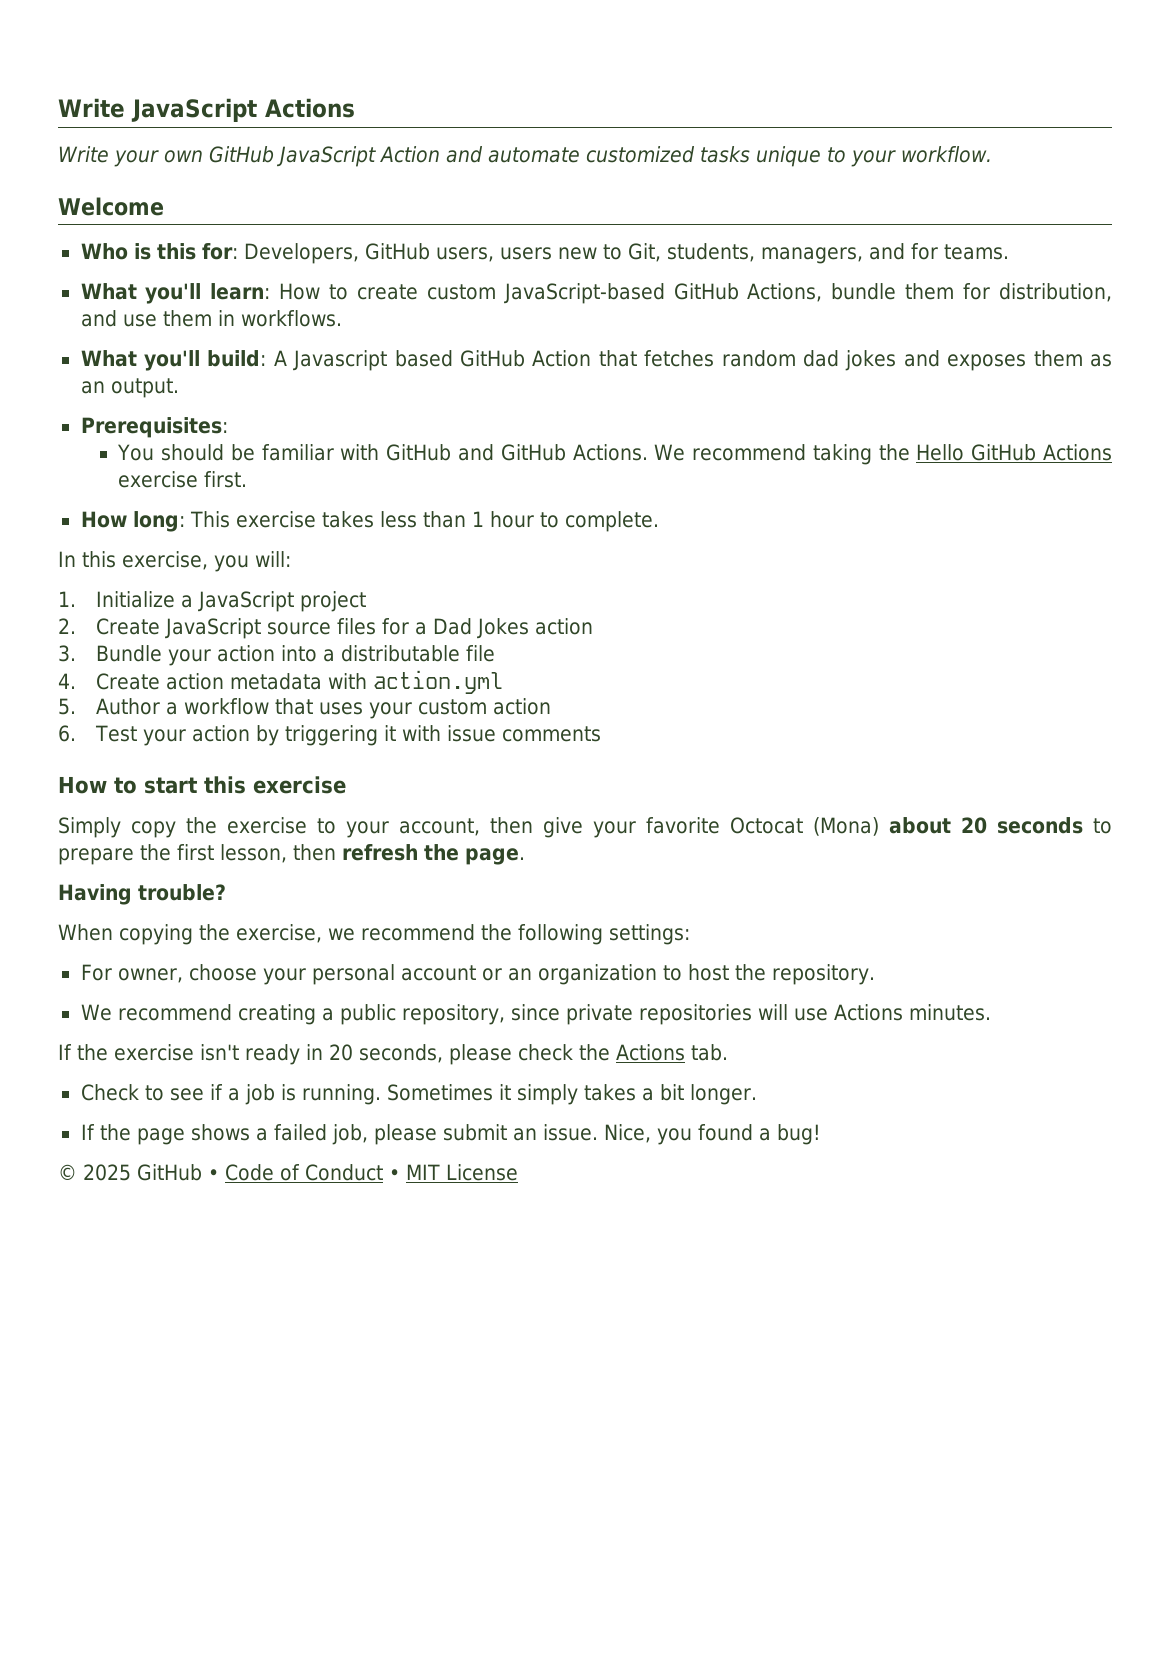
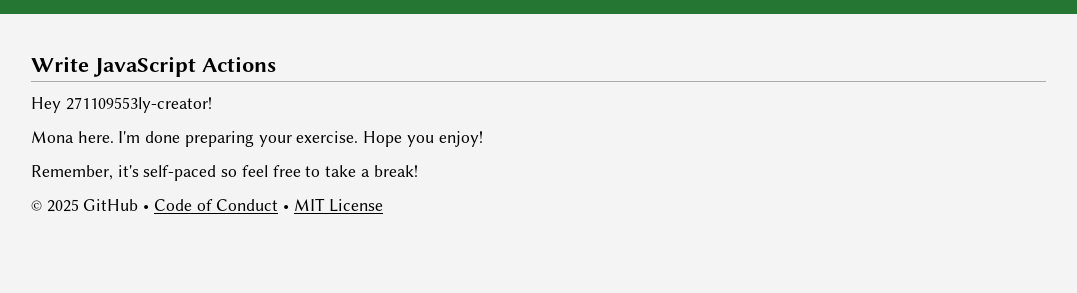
[58,146,992,167] [58,197,164,216] [80,243,1009,264] [80,283,1113,304] [80,310,342,327] [80,350,1113,371] [80,378,179,398] [80,417,228,438] [117,444,1112,465] [118,471,248,488] [80,511,659,532] [58,551,291,572] [58,591,366,612] [58,618,593,639] [58,645,495,666] [58,670,503,694] [58,698,551,719] [58,725,601,746] [58,776,346,794] [58,817,1112,838] [58,844,525,865] [58,884,226,905] [58,924,690,945] [80,964,875,985] [80,1004,991,1025] [58,1044,728,1065] [80,1084,757,1105] [80,1124,821,1145] Write your own GitHub JavaScript Action and automate customized tasks unique to your workflow. // Welcome // Who is this for: Developers, GitHub users, users new to Git, students, managers, and for teams. // What you'll learn: How to create custom JavaScript-based GitHub Actions, bundle them for distribution, and use them in workflows. // What you'll build: A Javascript based GitHub Action that fetches random dad jokes and exposes them as an output. // Prerequisites: // You should be familiar with GitHub and GitHub Actions. We recommend taking the Hello GitHub Actions exercise first. // How long: This exercise takes less than 1 hour to complete. // In this exercise, you will: // 1. Initialize a JavaScript project // 2. Create JavaScript source files for a Dad Jokes action // 3. Bundle your action into a distributable file // 4. Create action metadata with action.yml // 5. Author a workflow that uses your custom action // 6. Test your action by triggering it with issue comments // How to start this exercise // Simply copy the exercise to your account, then give your favorite Octocat (Mona) about 20 seconds to prepare the first lesson, then refresh the page. // Having trouble? // When copying the exercise, we recommend the following settings: // For owner, choose your personal account or an organization to host the repository. // We recommend creating a public repository, since private repositories will use Actions minutes. // If the exercise isn't ready in 20 seconds, please check the Actions tab. // Check to see if a job is running. Sometimes it simply takes a bit longer. // If the page shows a failed job, please submit an issue. Nice, you found a bug! -> [31,97,212,113] [31,131,483,147] [31,165,418,181] Hey 271109553ly-creator! // Mona here. I'm done preparing your exercise. Hope you enjoy! // Remember, it's self-paced so feel free to take a break!

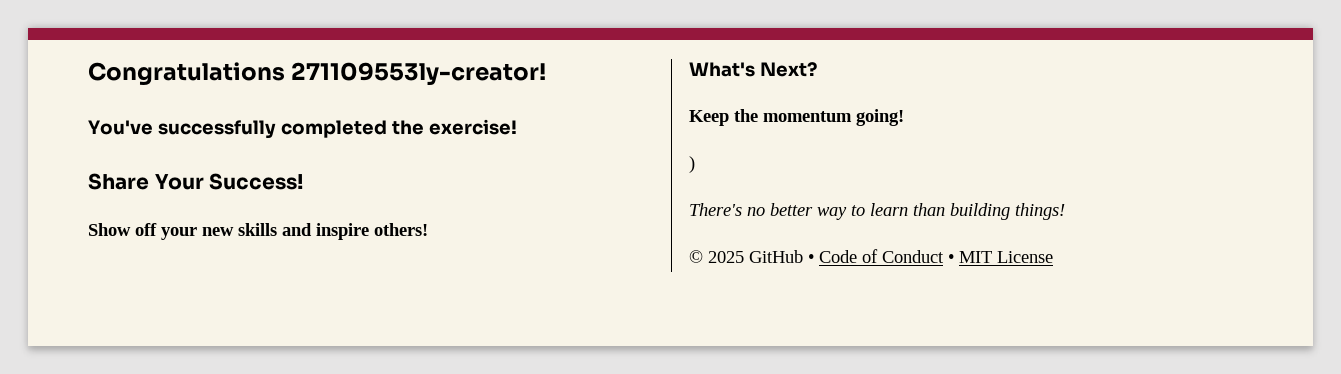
[31,56,276,77] [31,97,212,113] [31,131,483,147] [31,165,418,181] Write JavaScript Actions // Hey 271109553ly-creator! // Mona here. I'm done preparing your exercise. Hope you enjoy! // Remember, it's self-paced so feel free to take a break! -> [88,62,547,86] [88,119,517,139] [88,173,305,190] [88,223,428,240] [689,62,817,77] [689,109,904,126] [689,156,695,173] [689,203,1065,220] Congratulations 271109553ly-creator! // You've successfully completed the exercise! // Share Your Success! // Show off your new skills and inspire others! // What's Next? // Keep the momentum going! // ) // There's no better way to learn than building things!

